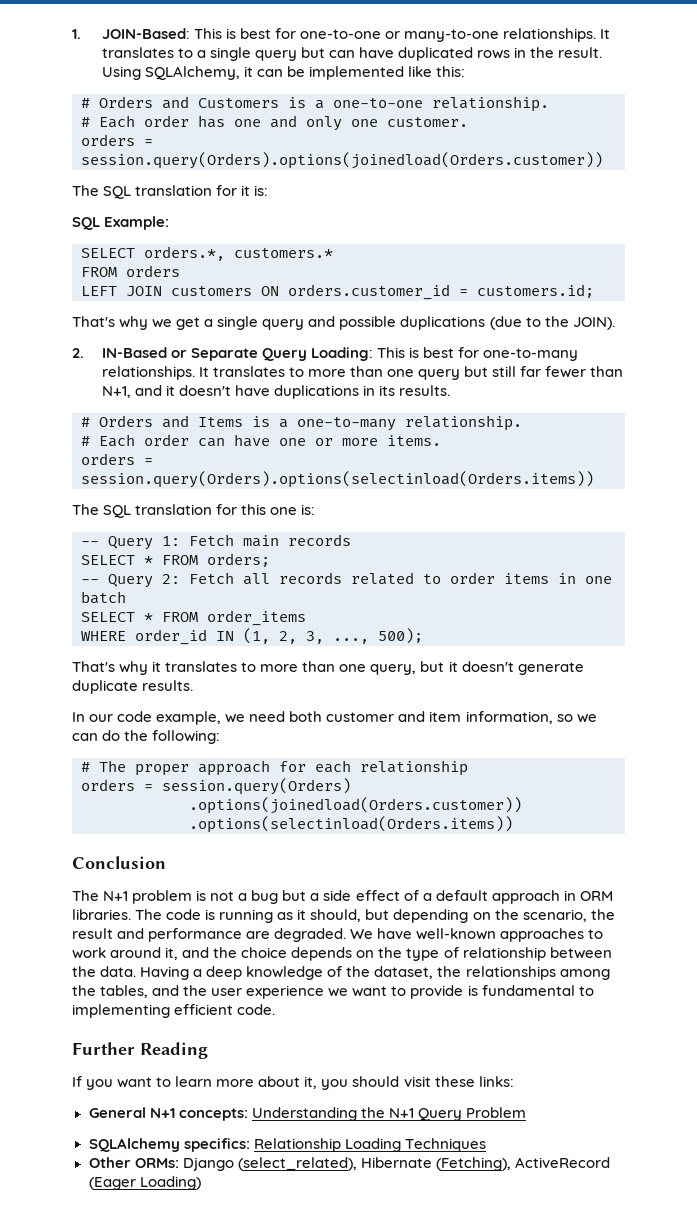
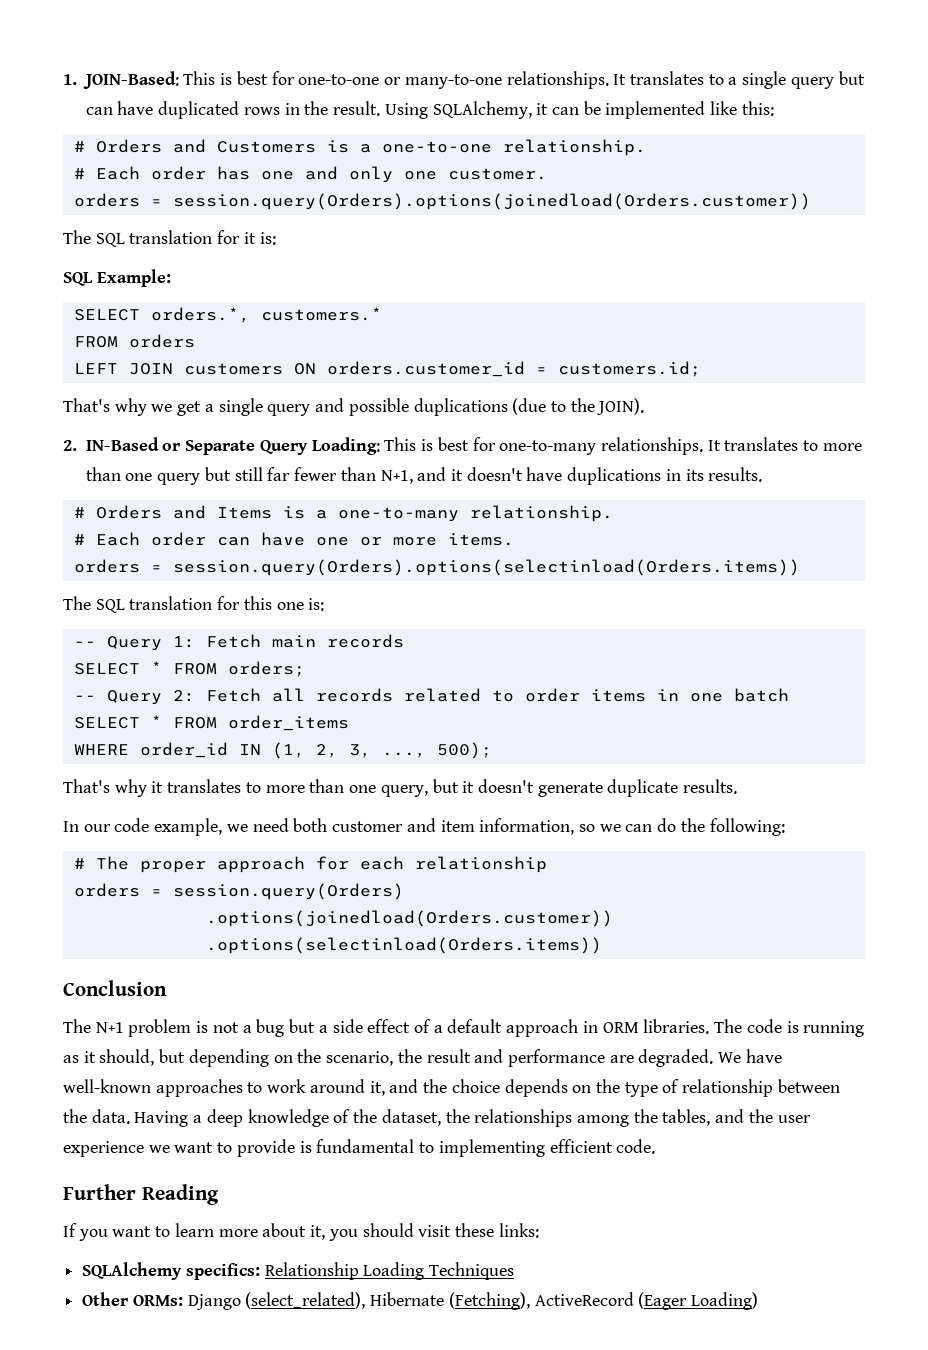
[88,1107,526,1121] // General N+1 concepts: Understanding the N+1 Query Problem -> (539, 1230) none

